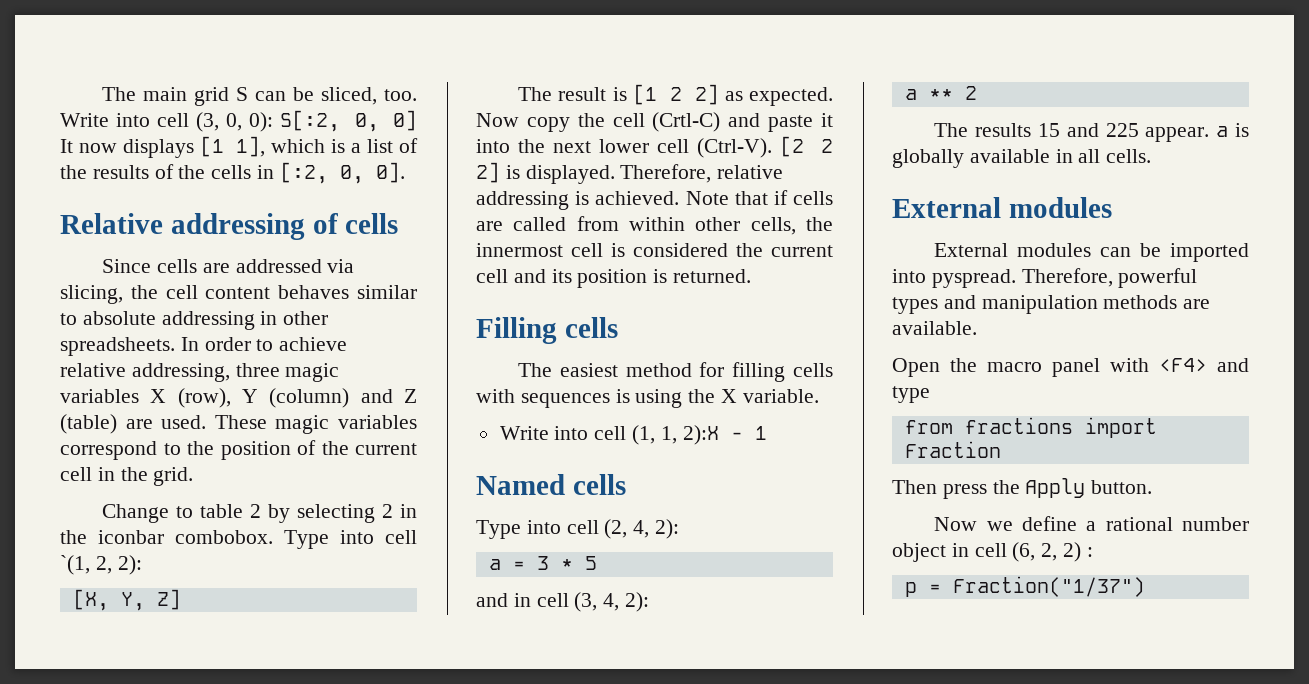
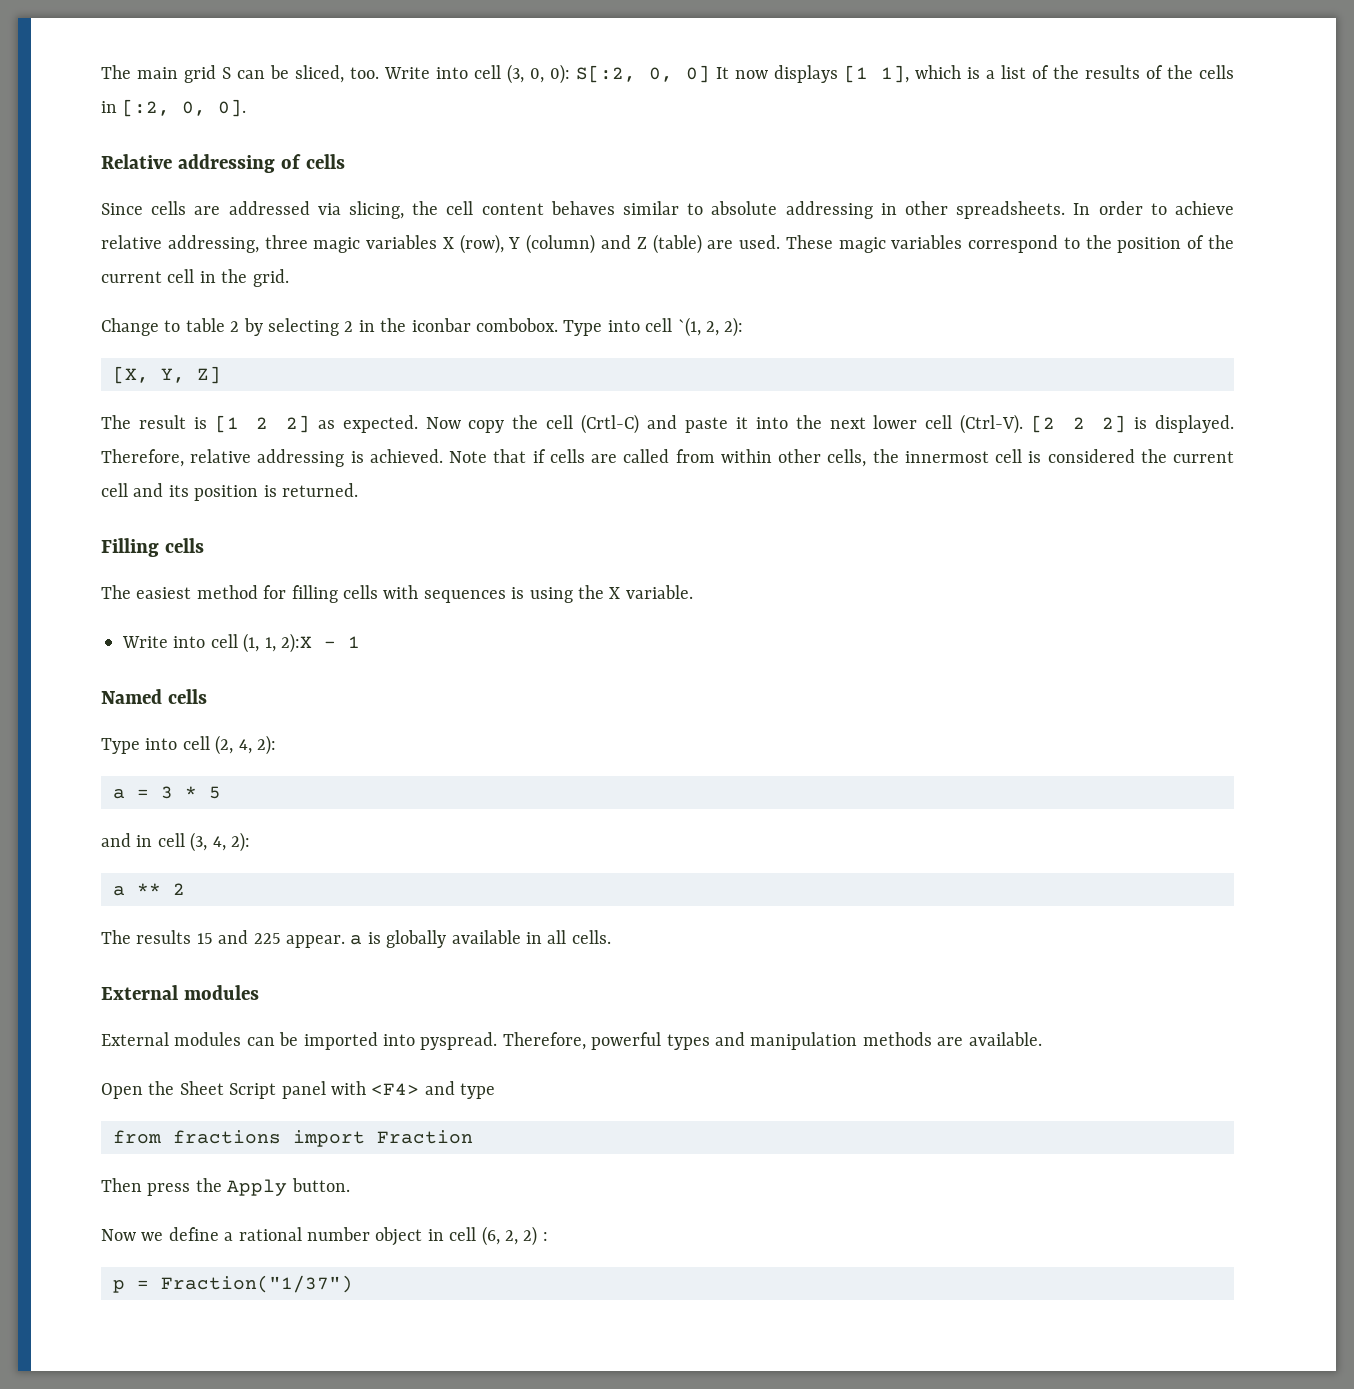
[987,362,1042,372] macro -> [179,1081,277,1099] Sheet Script

